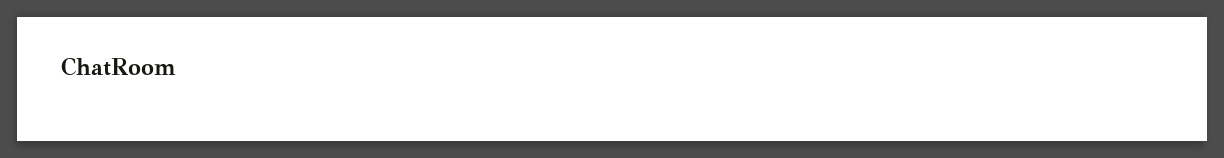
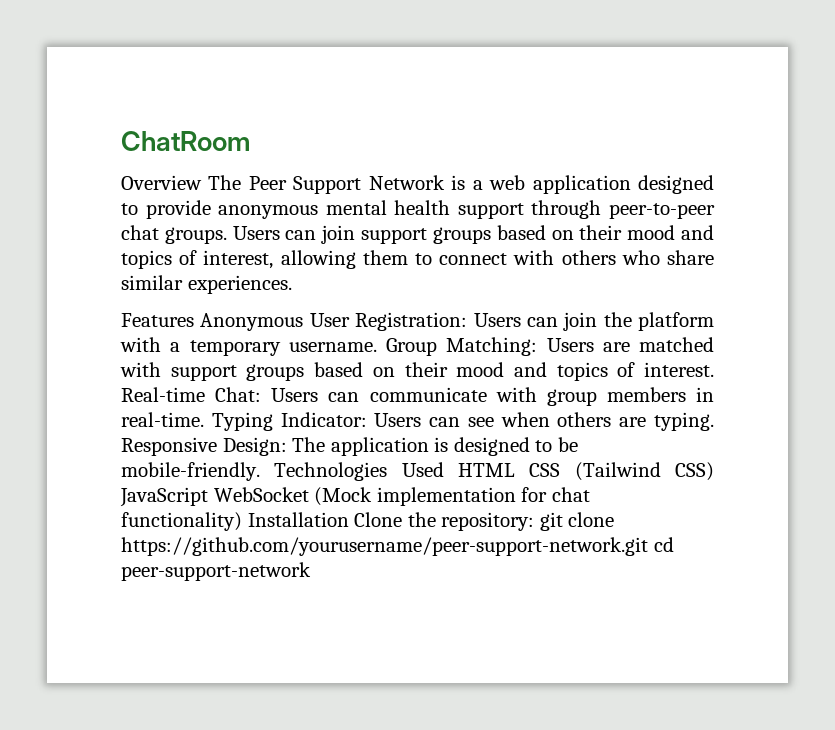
(176, 66) none -> [121,175,715,194] [121,200,715,219] [121,225,714,244] [121,250,714,269] [121,275,292,294] [121,312,714,331] [120,337,714,356] [120,362,714,381] [121,387,714,406] [121,412,714,431] [121,437,578,456] [121,462,714,481] [120,487,590,507] [121,512,615,531] [121,537,674,556] [121,562,311,581] // Overview The Peer Support Network is a web application designed to provide anonymous mental health support through peer-to-peer chat groups. Users can join support groups based on their mood and topics of interest, allowing them to connect with others who share similar experiences. // Features Anonymous User Registration: Users can join the platform with a temporary username. Group Matching: Users are matched with support groups based on their mood and topics of interest. Real-time Chat: Users can communicate with group members in real-time. Typing Indicator: Users can see when others are typing. Responsive Design: The application is designed to be mobile-friendly. Technologies Used HTML CSS (Tailwind CSS) JavaScript WebSocket (Mock implementation for chat functionality) Installation Clone the repository: git clone https://github.com/yourusername/peer-support-network.git cd peer-support-network

